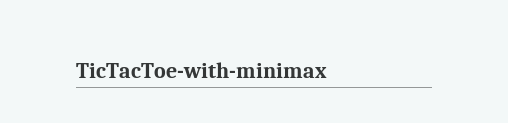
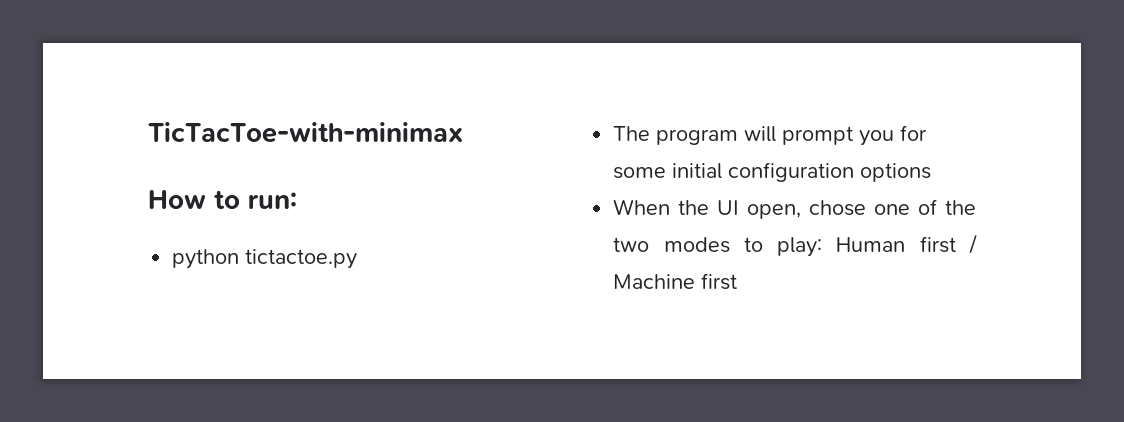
(327, 70) none -> [148,190,297,209] [172,249,358,269] [613,125,928,146] [613,162,932,182] [613,199,976,219] [613,234,977,257] [613,273,738,290] // How to run: // python tictactoe.py // The program will prompt you for some initial configuration options // When the UI open, chose one of the two modes to play: Human first / Machine first

